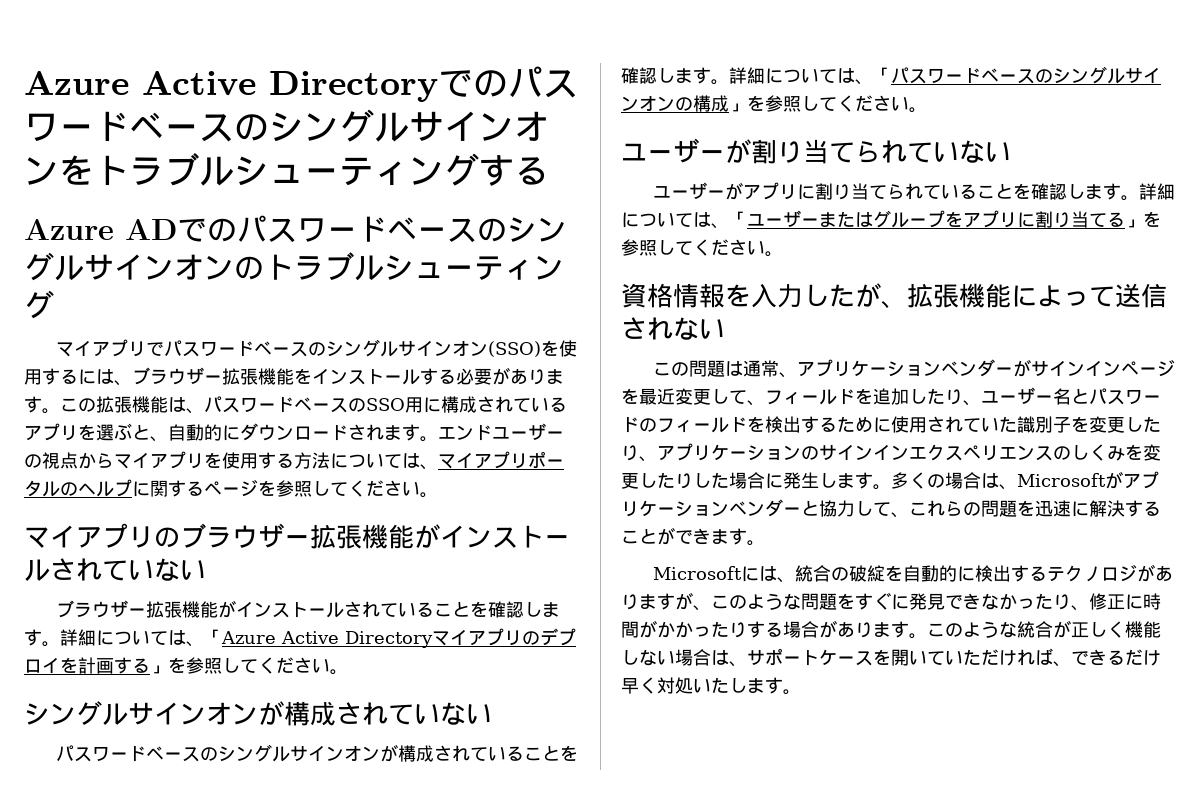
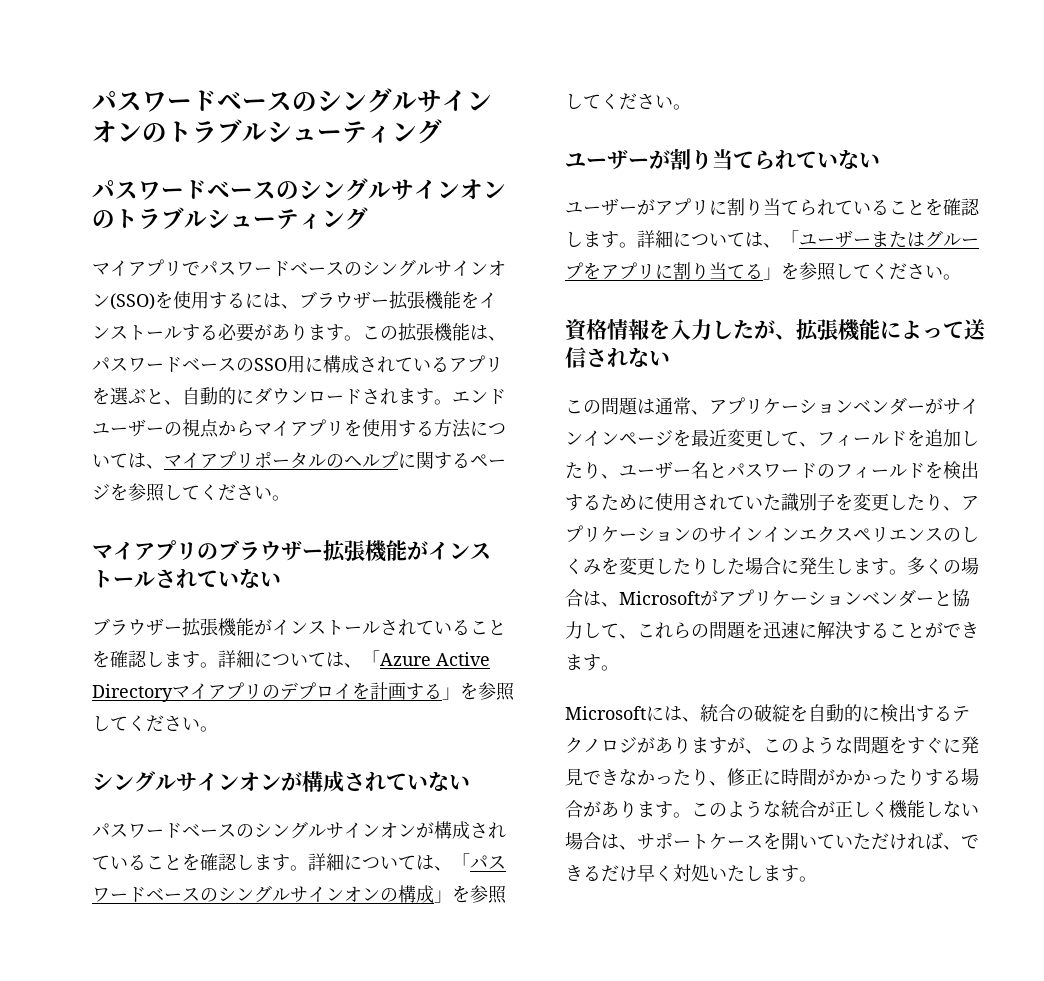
[24,66,578,102] [24,109,549,142] [24,153,549,186] [24,218,237,242] Azure Active Directoryでのパスワードベースのシングルサインオンをトラブルシューティングする // Azure ADでの -> [92,88,492,113] [92,119,442,144] パスワードベースのシングルサインオンのトラブルシューティング //

